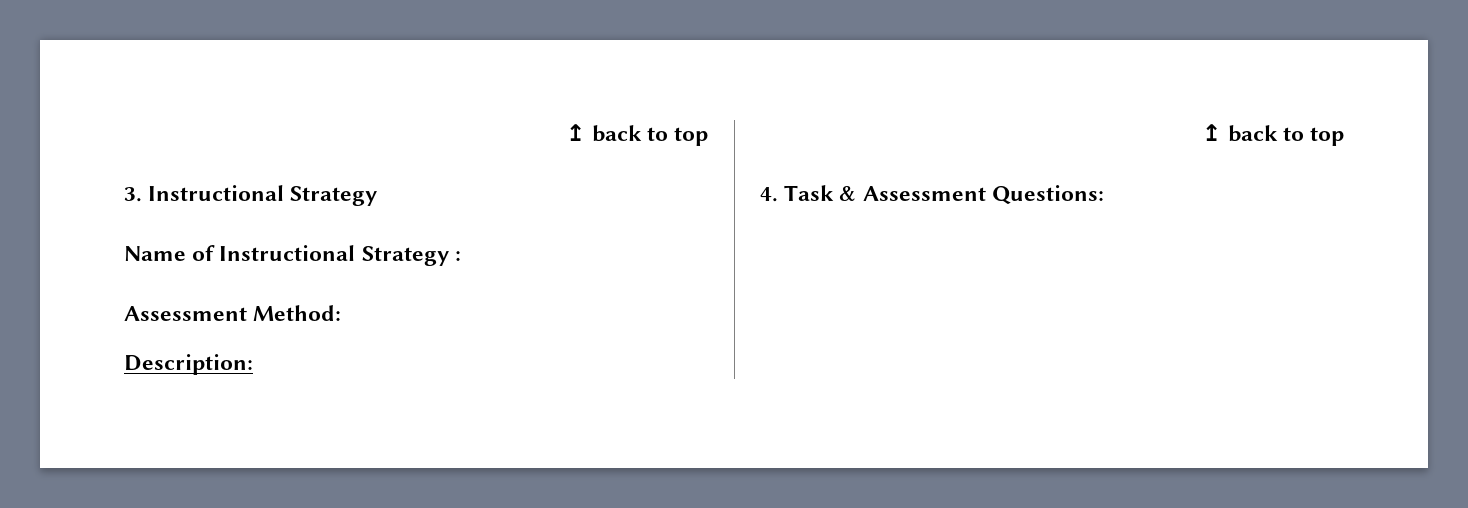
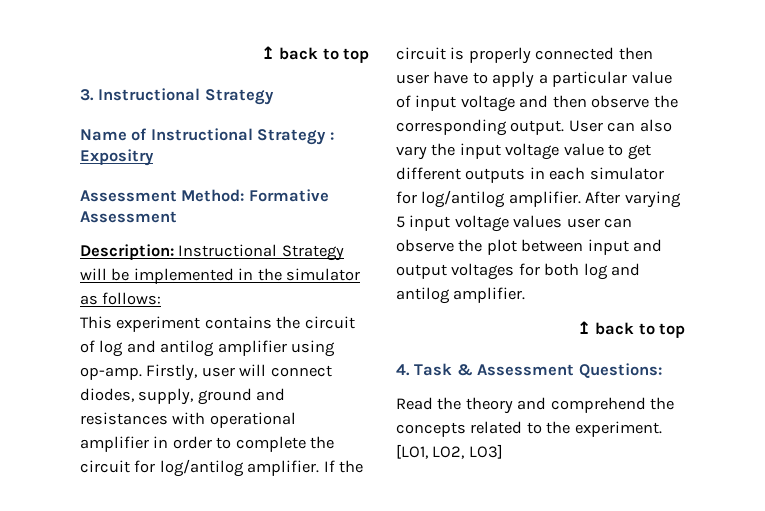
(461, 256) none -> [80,149,154,166] Expositry
(342, 313) none -> [248,189,329,202] [80,211,177,223] Formative Assessment
(253, 364) none -> [178,244,344,261] [80,268,361,284] [80,292,162,305] [80,316,355,332] [80,340,336,357] [80,364,332,381] [80,388,286,405] [80,412,296,428] [80,436,335,452] [80,459,364,477] [396,47,653,64] [396,71,672,88] [396,95,678,112] [396,119,672,136] [396,143,651,160] [396,167,664,183] [396,190,681,208] [396,215,633,232] [396,239,663,255] [396,263,641,280] [396,287,526,304] Instructional Strategy will be implemented in the simulator as follows: // This experiment contains the circuit of log and antilog amplifier using op-amp. Firstly, user will connect diodes, supply, ground and resistances with operational amplifier in order to complete the circuit for log/antilog amplifier. If the circuit is properly connected then user have to apply a particular value of input voltage and then observe the corresponding output. User can also vary the input voltage value to get different outputs in each simulator for log/antilog amplifier. After varying 5 input voltage values user can observe the plot between input and output voltages for both log and antilog amplifier.
(1104, 195) none -> [396,397,675,414] [396,421,662,437] [396,444,503,459] // Read the theory and comprehend the concepts related to the experiment. [LO1, LO2, LO3]

